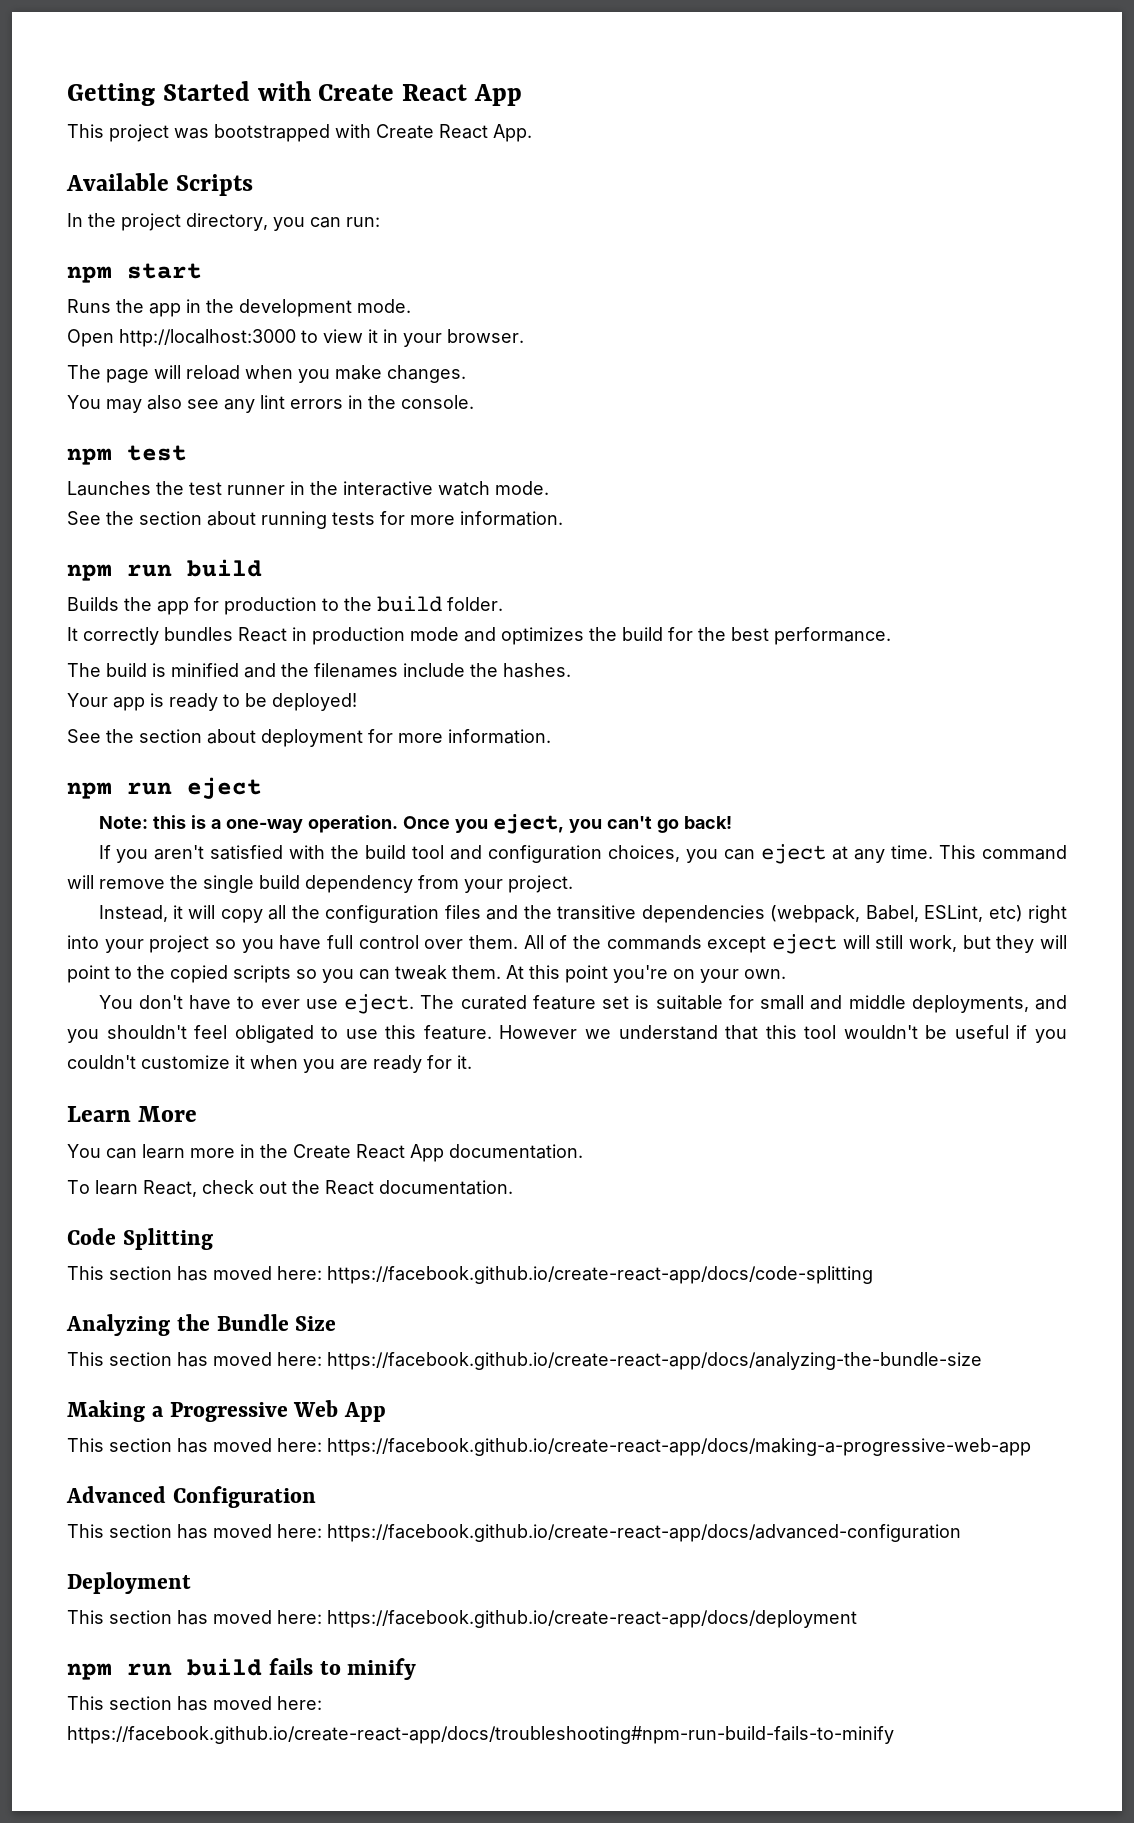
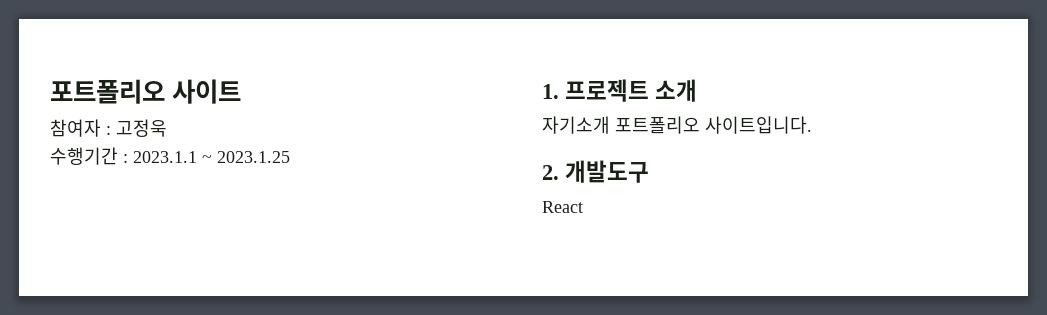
[67,81,523,106] [67,124,532,142] [66,173,254,196] [67,213,380,231] [67,263,202,283] [67,299,411,317] [67,329,524,347] [67,365,466,383] [67,395,474,413] [67,445,187,465] [67,481,549,496] [67,511,563,529] [67,559,262,581] [67,596,503,615] [67,627,891,645] [67,663,571,678] [67,693,357,711] [67,729,551,747] [67,777,262,799] [98,814,732,834] [98,844,1067,864] [67,875,573,893] [98,905,1067,923] [67,934,1067,954] [67,965,786,983] [98,994,1068,1014] [67,1025,1067,1043] [67,1055,472,1073] [67,1106,198,1122] [67,1144,583,1162] [67,1180,513,1197] [67,1228,213,1250] [67,1266,873,1284] [66,1314,337,1336] [67,1352,982,1370] [67,1400,386,1422] [67,1438,1031,1456] [66,1486,316,1508] [67,1524,961,1542] [67,1572,191,1594] [67,1610,857,1628] [67,1658,417,1680] [67,1696,322,1711] [67,1726,894,1744] Getting Started with Create React App // This project was bootstrapped with Create React App. // Available Scripts // In the project directory, you can run: // npm start // Runs the app in the development mode. // Open http://localhost:3000 to view it in your browser. // The page will reload when you make changes. // You may also see any lint errors in the console. // npm test // Launches the test runner in the interactive watch mode. // See the section about running tests for more information. // npm run build // Builds the app for production to the build folder. // It correctly bundles React in production mode and optimizes the build for the best performance. // The build is minified and the filenames include the hashes. // Your app is ready to be deployed! // See the section about deployment for more information. // npm run eject // Note: this is a one-way operation. Once you eject, you can't go back! // If you aren't satisfied with the build tool and configuration choices, you can eject at any time. This command will remove the single build dependency from your project. // Instead, it will copy all the configuration files and the transitive dependencies (webpack, Babel, ESLint, etc) right into your project so you have full control over them. All of the commands except eject will still work, but they will point to the copied scripts so you can tweak them. At this point you're on your own. // You don't have to ever use eject. The curated feature set is suitable for small and middle deployments, and you shouldn't feel obligated to use this feature. However we understand that this tool wouldn't be useful if you couldn't customize it when you are ready for it. // Learn More // You can learn more in the Create React App documentation. // To learn React, check out the React documentation. // Code Splitting // This section has moved here: https://facebook.github.io/create-react-app/docs/code-splitting // Analyzing the Bundle Size // This section has moved here: https://facebook.github.io/create-react-app/docs/analyzing-the-bundle-size // Making a Progressive Web App // This section has moved here: https://facebook.github.io/create-react-app/docs/making-a-progressive-web-app // Advanced Configuration // This section has moved here: https://facebook.github.io/create-react-app/docs/advanced-configuration // Deployment // This section has moved here: https://facebook.github.io/create-react-app/docs/deployment // npm run build fails to minify // This section has moved here: https://facebook.github.io/create-react-app/docs/troubleshooting#npm-run-build-fails-to-minify -> [50,79,241,104] [50,119,167,137] [50,147,290,165] [542,79,698,102] [542,116,812,134] [542,160,650,183] [542,201,583,213] 포트폴리오 사이트 // 참여자 : 고정욱 // 수행기간 : 2023.1.1 ~ 2023.1.25 // 1. 프로젝트 소개 // 자기소개 포트폴리오 사이트입니다. // 2. 개발도구 // React

